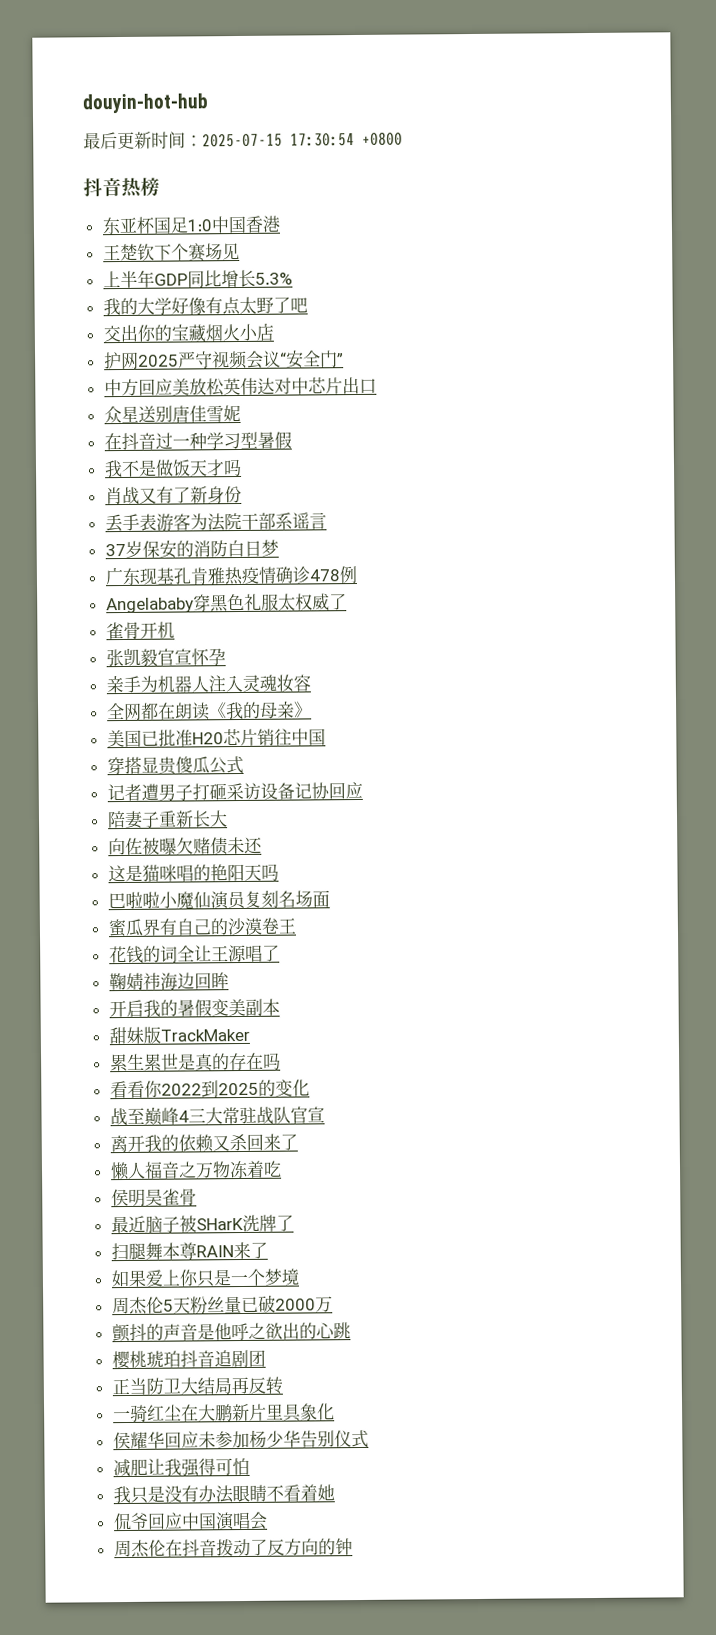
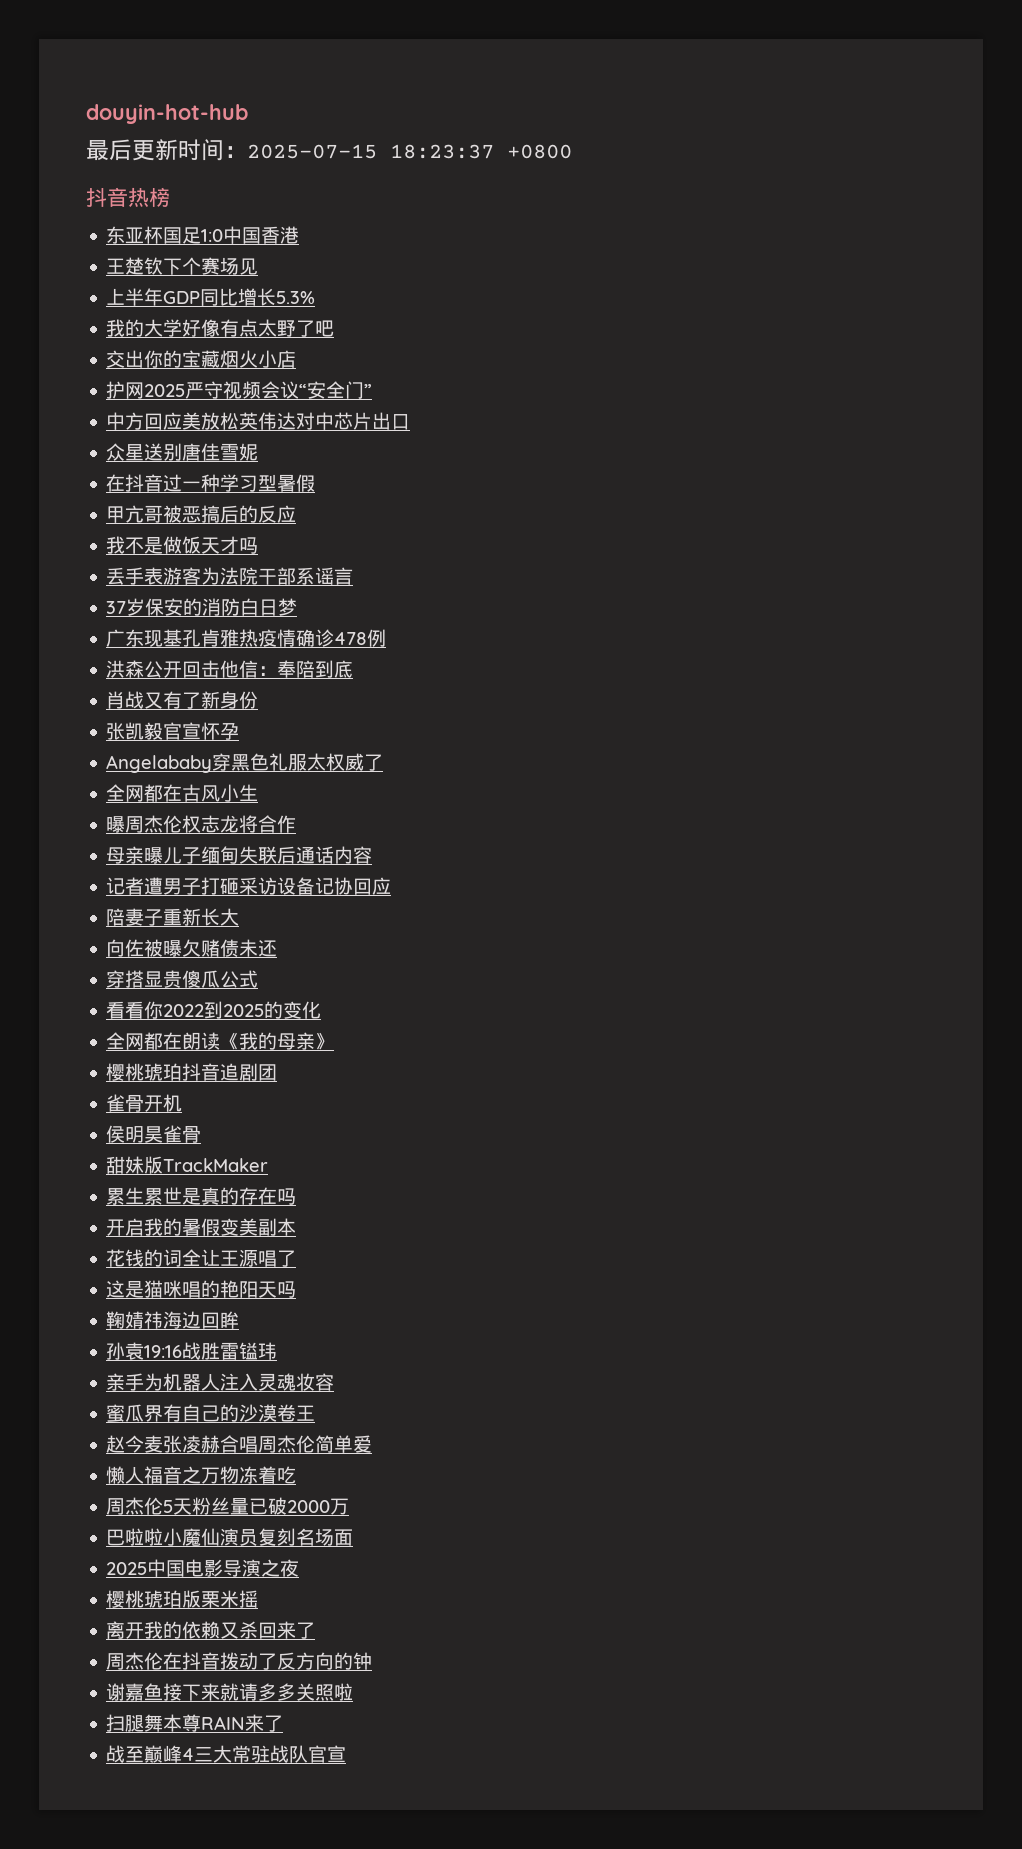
[290,133,355,147] 17:30:54 -> [390,144,494,159] 18:23:37
(292, 440) none -> [106,505,297,523] // 甲亢哥被恶搞后的反应
[104,485,242,506] // 肖战又有了新身份 -> (259, 545) none
(357, 575) none -> [106,660,354,678] [106,691,259,709] [106,722,240,740] // 洪森公开回击他信：奉陪到底 // 肖战又有了新身份 // 张凯毅官宣怀孕
[105,621,175,640] [105,647,226,667] [105,674,311,694] [106,700,312,722] [106,728,326,748] [106,755,244,775] 雀骨开机 // 张凯毅官宣怀孕 // 亲手为机器人注入灵魂妆容 // 全网都在朗读《我的母亲》 // 美国已批准H20芯片销往中国 // 穿搭显贵傻瓜公式 -> [106,784,259,802] [106,815,297,833] [106,846,373,864] 全网都在古风小生 // 曝周杰伦权志龙将合作 // 母亲曝儿子缅甸失联后通话内容
[107,863,279,883] [107,890,330,910] [107,917,296,938] [108,944,280,964] [108,972,230,991] [108,998,280,1018] 这是猫咪唱的艳阳天吗 // 巴啦啦小魔仙演员复刻名场面 // 蜜瓜界有自己的沙漠卷王 // 花钱的词全让王源唱了 // 鞠婧祎海边回眸 // 开启我的暑假变美副本 -> [106,970,259,988] [106,1001,322,1019] [106,1032,335,1050] [106,1063,278,1081] [106,1094,183,1112] [106,1125,202,1143] 穿搭显贵傻瓜公式 // 看看你2022到2025的变化 // 全网都在朗读《我的母亲》 // 樱桃琥珀抖音追剧团 // 雀骨开机 // 侯明昊雀骨
[109,1079,310,1099] [109,1106,325,1127] [109,1133,298,1153] 看看你2022到2025的变化 // 战至巅峰4三大常驻战队官宣 // 离开我的依赖又杀回来了 -> [106,1218,297,1236] [106,1249,297,1267] [106,1280,297,1298] [106,1311,240,1329] [106,1342,278,1360] [106,1373,335,1391] [106,1404,316,1422] [106,1435,373,1453] 开启我的暑假变美副本 // 花钱的词全让王源唱了 // 这是猫咪唱的艳阳天吗 // 鞠婧祎海边回眸 // 孙袁19:16战胜雷镒玮 // 亲手为机器人注入灵魂妆容 // 蜜瓜界有自己的沙漠卷王 // 赵今麦张凌赫合唱周杰伦简单爱
[110,1188,197,1207] [110,1214,294,1234] [110,1241,268,1261] [110,1268,300,1288] // 侯明昊雀骨 // 最近脑子被SHarK洗牌了 // 扫腿舞本尊RAIN来了 // 如果爱上你只是一个梦境 -> (297, 1475) none
[111,1322,351,1343] [111,1349,266,1370] [111,1376,283,1395] [112,1403,335,1422] [112,1429,369,1450] [112,1457,250,1478] [112,1484,335,1504] [112,1511,268,1531] 颤抖的声音是他呼之欲出的心跳 // 樱桃琥珀抖音追剧团 // 正当防卫大结局再反转 // 一骑红尘在大鹏新片里具象化 // 侯耀华回应未参加杨少华告别仪式 // 减肥让我强得可怕 // 我只是没有办法眼睛不看着她 // 侃爷回应中国演唱会 -> [106,1528,354,1546] [106,1559,300,1577] [106,1590,259,1608] [106,1621,316,1639] 巴啦啦小魔仙演员复刻名场面 // 2025中国电影导演之夜 // 樱桃琥珀版栗米摇 // 离开我的依赖又杀回来了
(353, 1547) none -> [106,1683,354,1701] [106,1714,284,1732] [106,1745,347,1763] // 谢嘉鱼接下来就请多多关照啦 // 扫腿舞本尊RAIN来了 // 战至巅峰4三大常驻战队官宣

